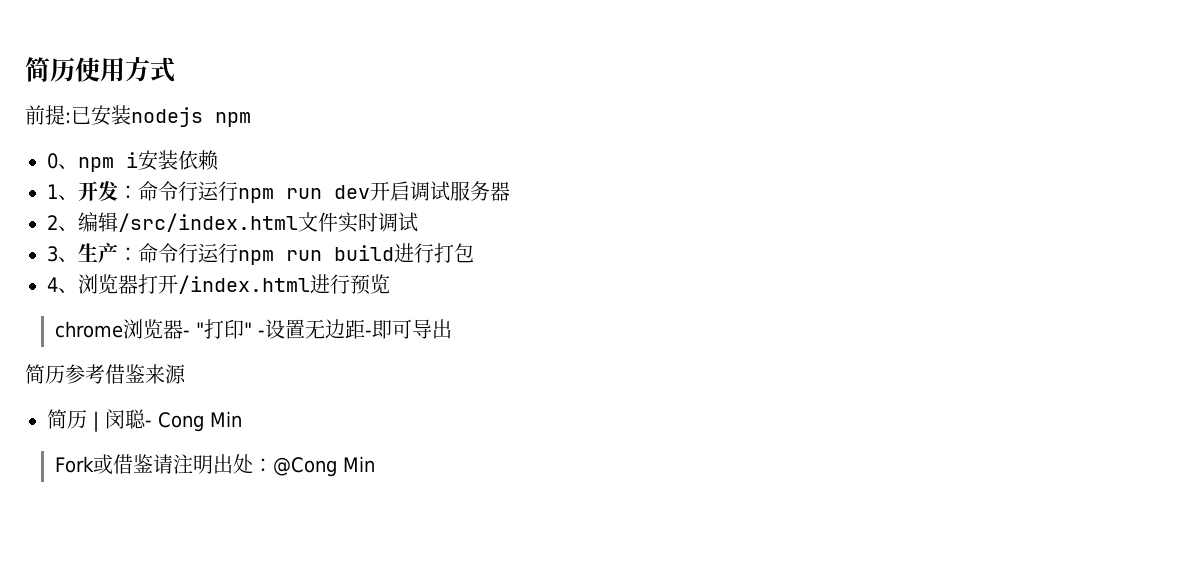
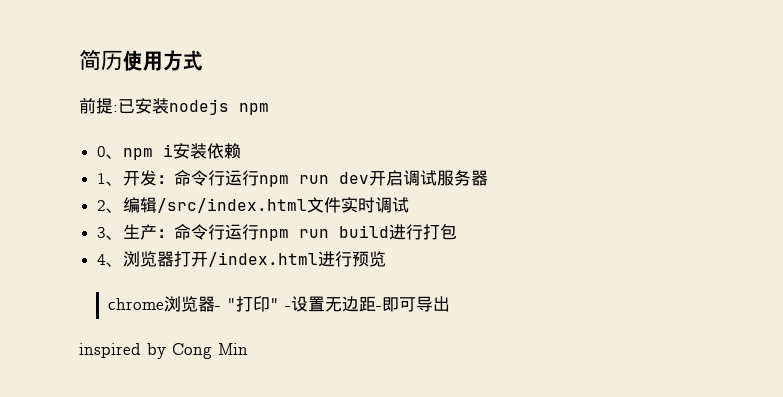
[25,364,186,384] [47,409,242,432] [54,454,337,477] 简历参考借鉴来源 // 简历 | 闵聪- Cong Min // Fork或借鉴请注明出处：@Cong -> [79,343,212,359] inspired by Cong

